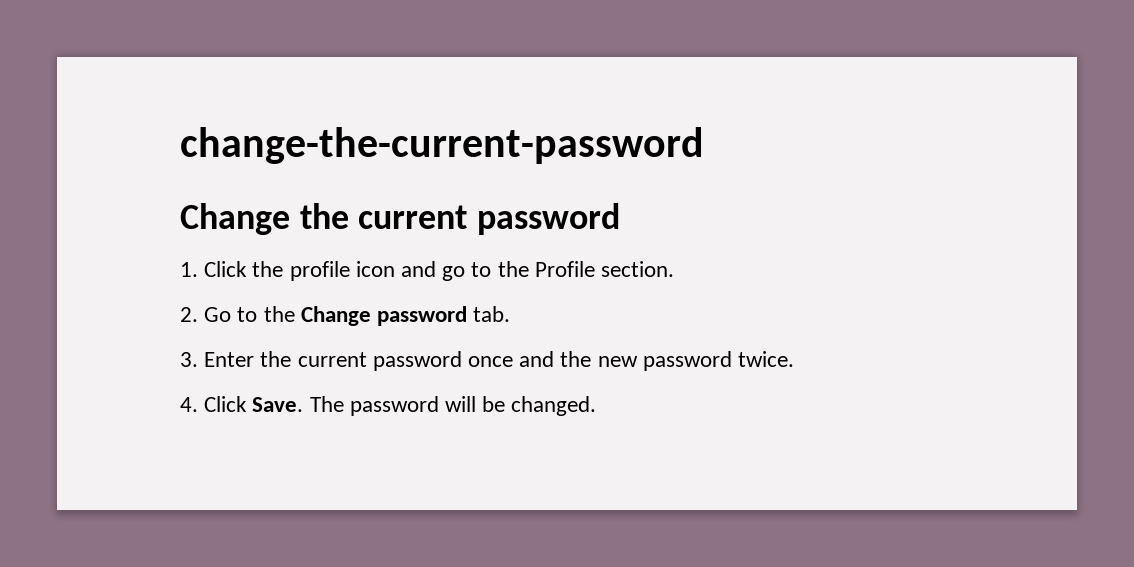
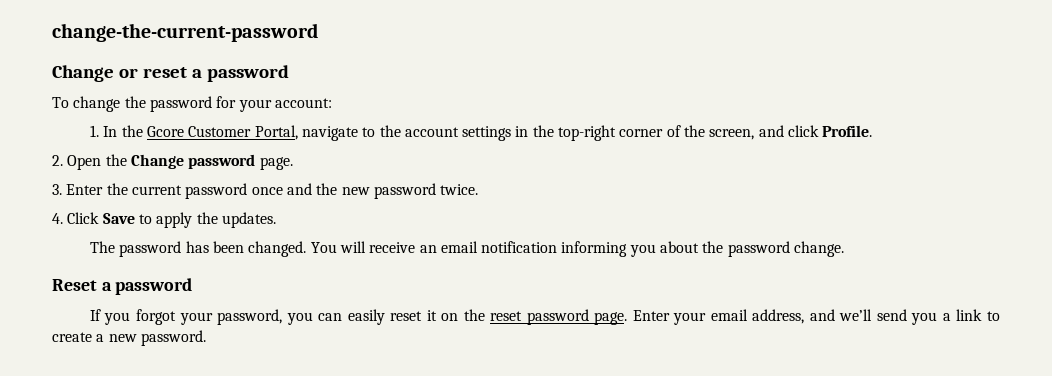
[299,203,621,235] [180,261,675,281] the current password // 1. Click the profile icon and go to the Profile section. -> [118,65,289,82] [52,96,332,112] [89,125,873,141] or reset a password // To change the password for your account: // 1. In the Gcore Customer Portal, navigate to the account settings in the top-right corner of the screen, and click Profile.
[204,307,258,322] Go to -> [67,155,102,170] Open
[473,306,511,322] tab. -> [259,157,293,170] page.
[252,396,597,416] Save. The password will be changed. -> [102,212,276,228] [89,241,845,257] [52,278,193,295] [89,309,1001,325] [52,330,206,346] Save to apply the updates. // The password has been changed. You will receive an email notification informing you about the password change. // Reset a password // If you forgot your password, you can easily reset it on the reset password page. Enter your email address, and we’ll send you a link to create a new password.

